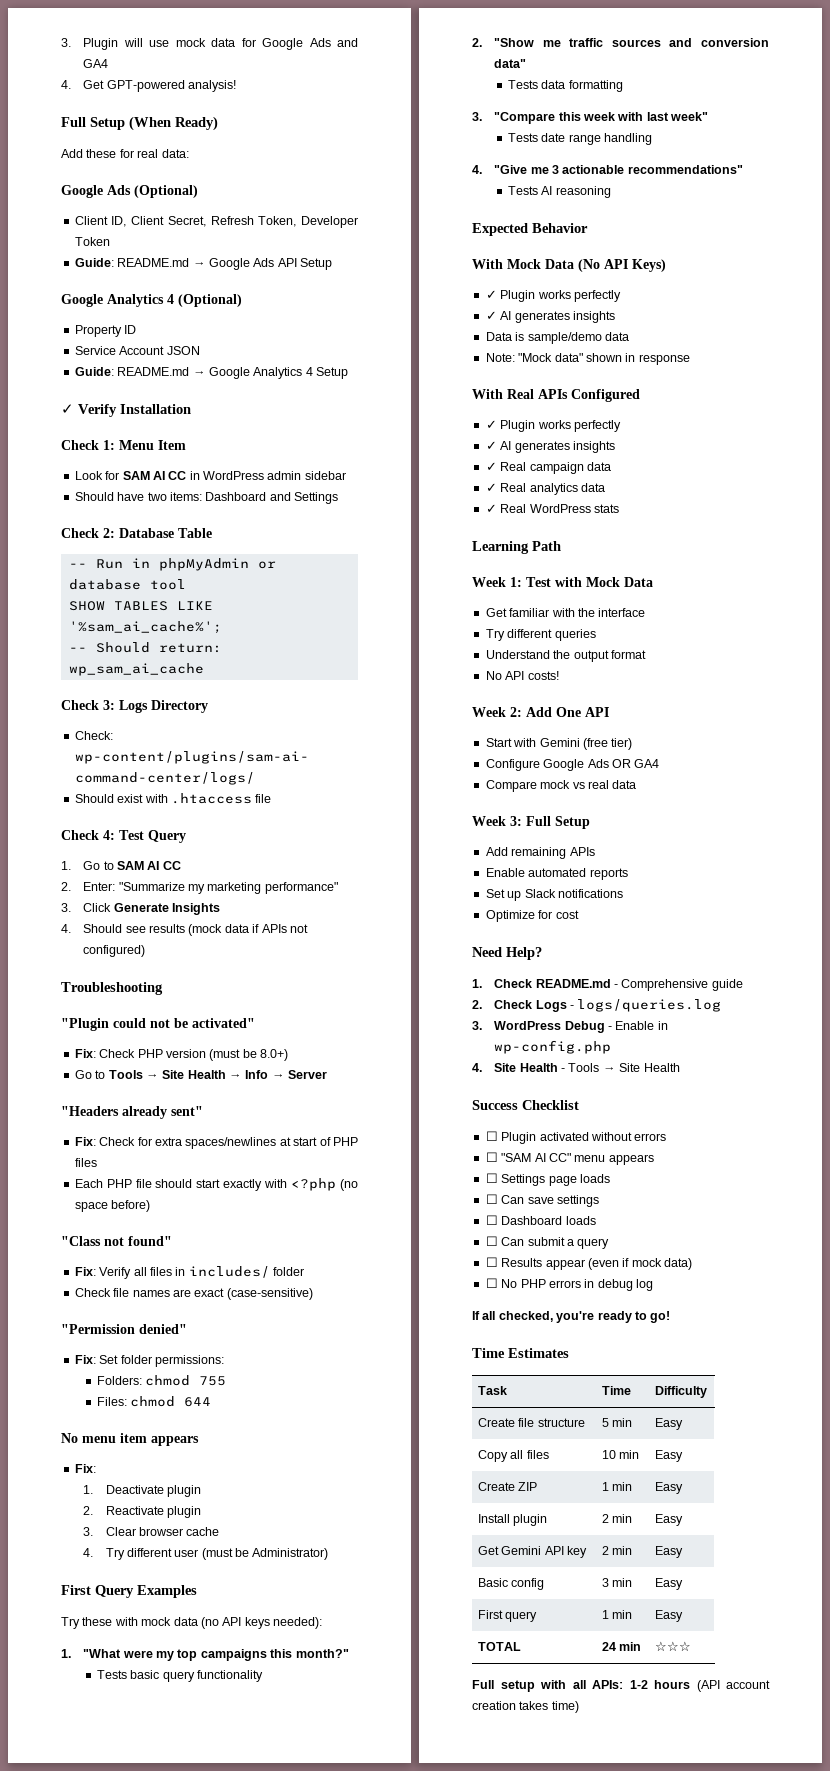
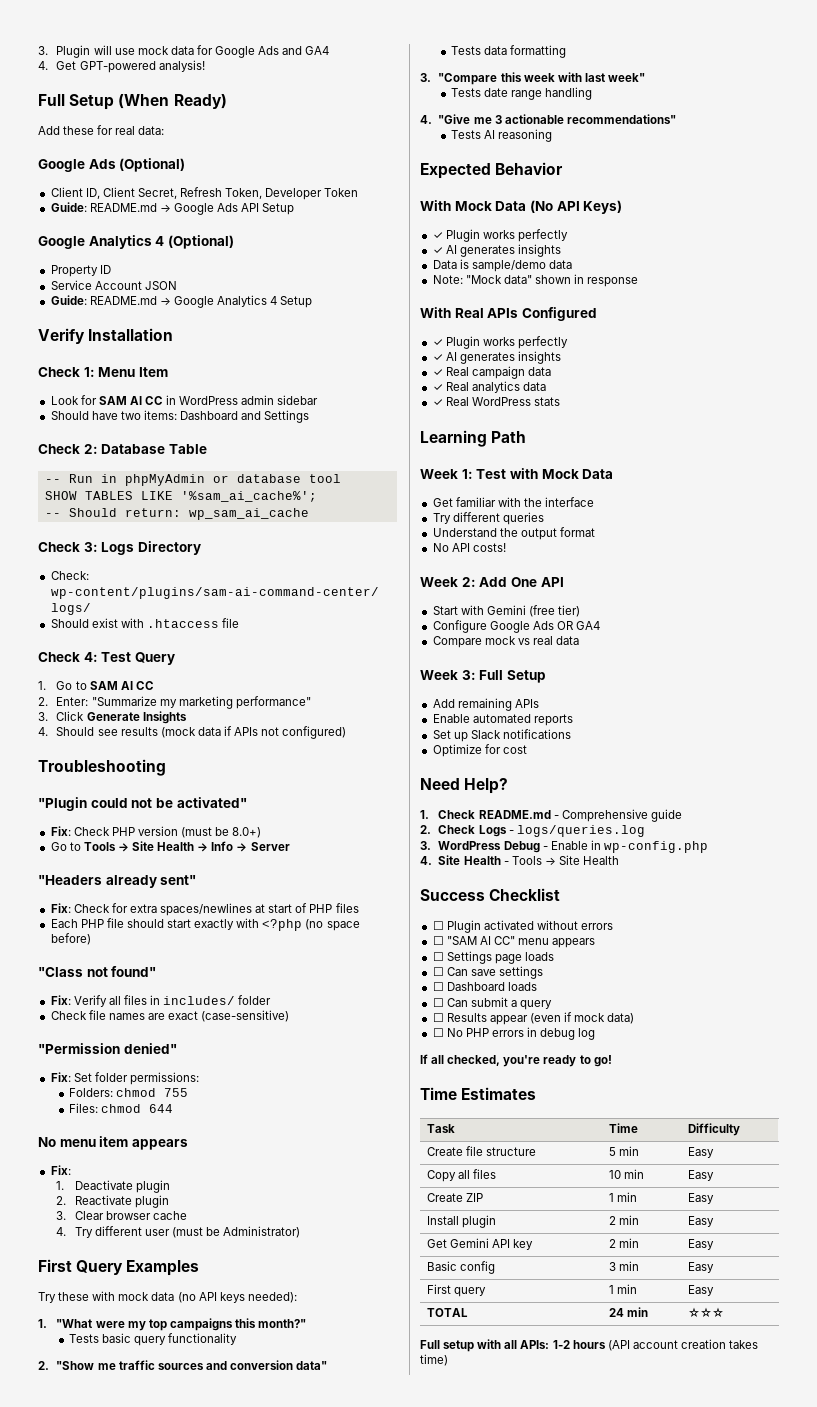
[61,404,74,414] ✓ -> (313, 302) none

